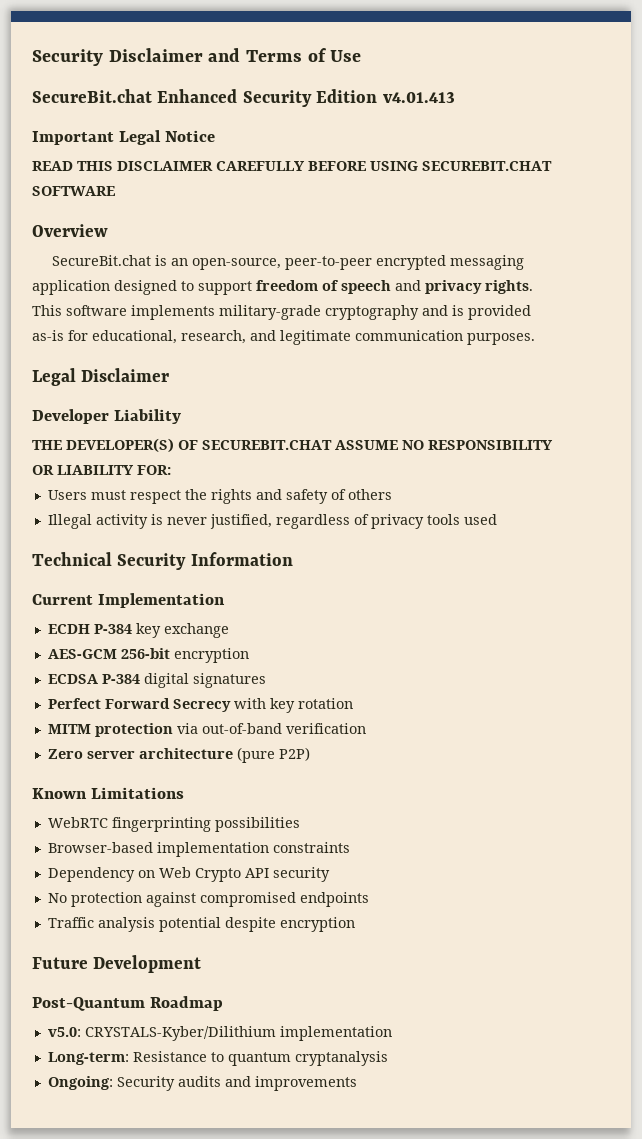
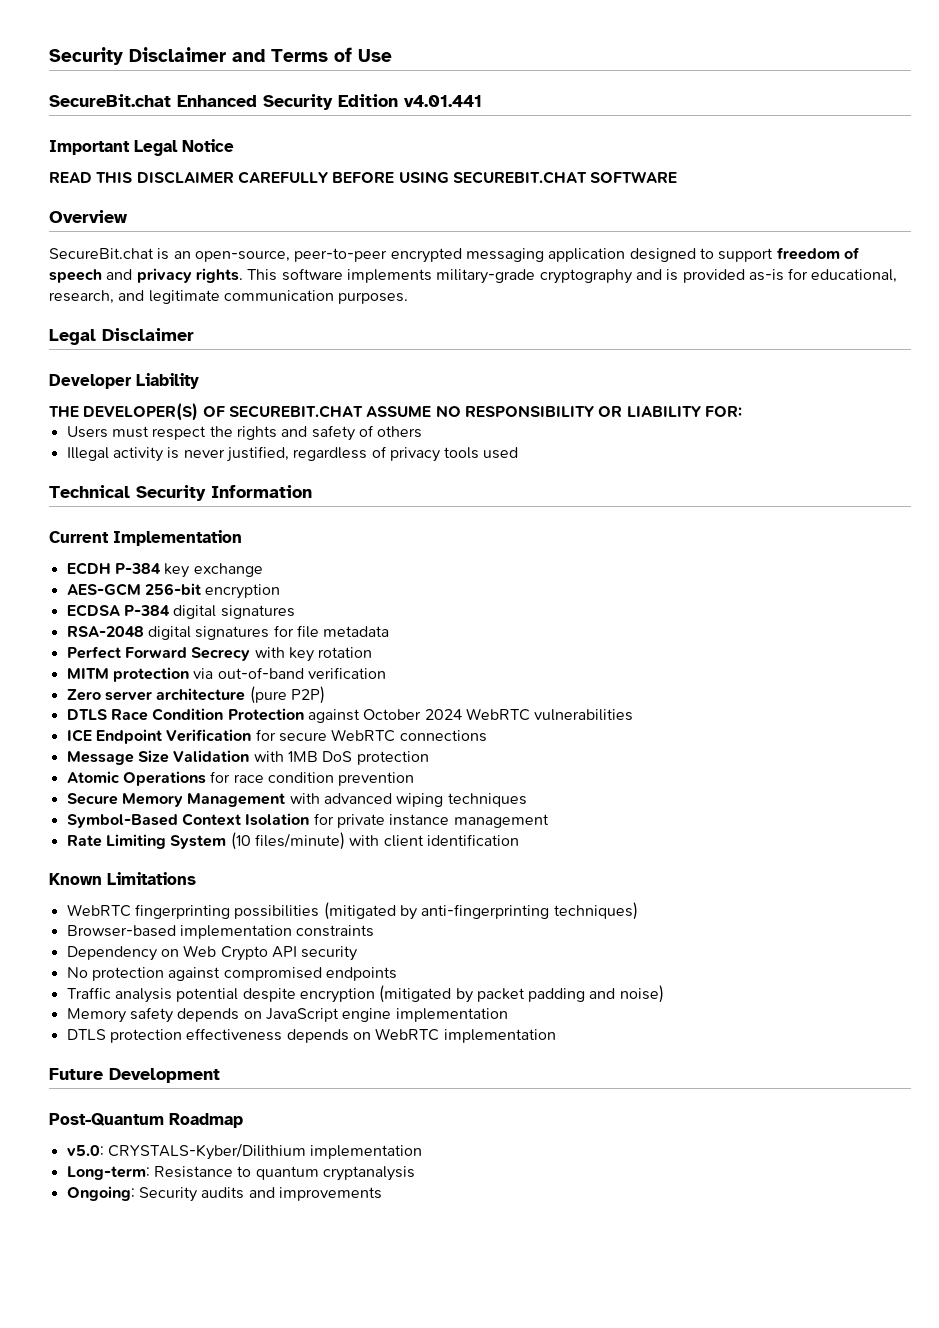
[382,92,455,103] v4.01.413 -> [404,95,482,107] v4.01.441
(266, 680) none -> [66,625,390,640] // RSA-2048 digital signatures for file metadata
(310, 754) none -> [66,708,634,723] [66,729,487,744] [66,750,429,765] [66,771,415,786] [66,793,527,807] [66,813,549,828] [66,832,519,850] // DTLS Race Condition Protection against October 2024 WebRTC vulnerabilities // ICE Endpoint Verification for secure WebRTC connections // Message Size Validation with 1MB DoS protection // Atomic Operations for race condition prevention // Secure Memory Management with advanced wiping techniques // Symbol-Based Context Isolation for private instance management // Rate Limiting System (10 files/minute) with client identification
(300, 824) none -> [323,902,638,920] (mitigated by anti-fingerprinting techniques)
(355, 924) none -> [379,985,664,1003] [66,1007,508,1023] [66,1028,556,1043] (mitigated by packet padding and noise) // Memory safety depends on JavaScript engine implementation // DTLS protection effectiveness depends on WebRTC implementation

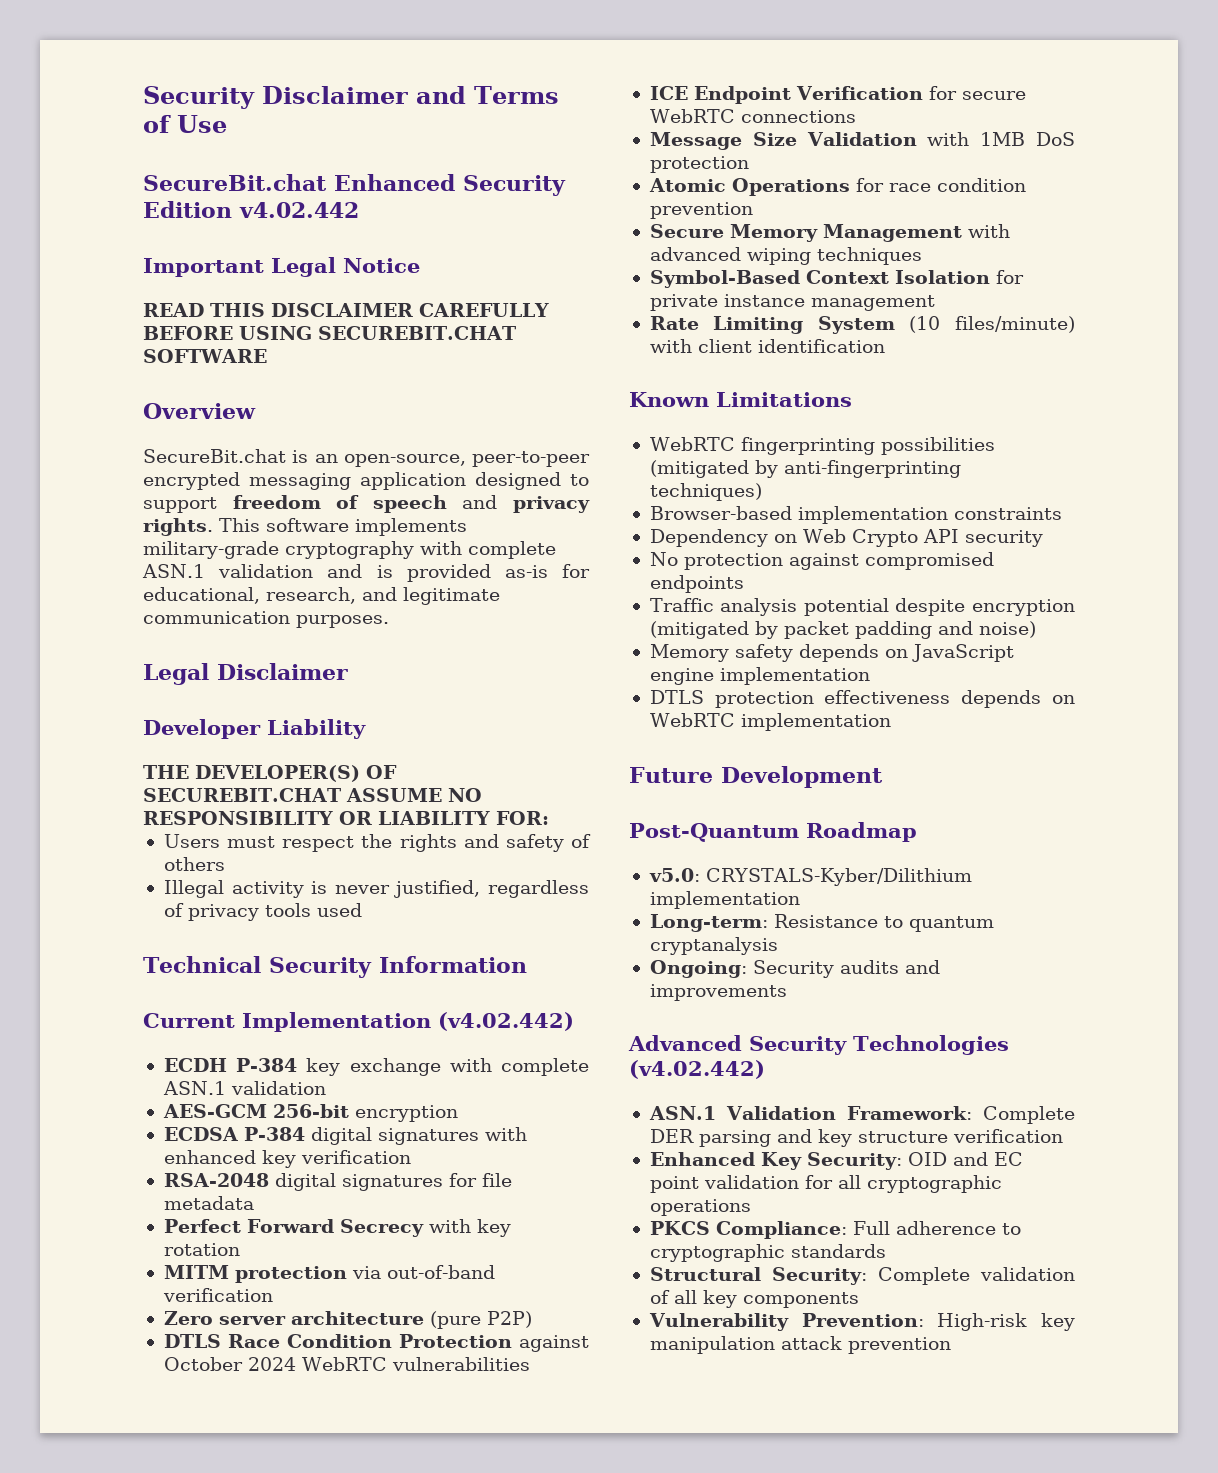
[404,95,482,107] v4.01.441 -> [239,202,359,218] v4.02.442
(632, 276) none -> [420,541,556,559] [142,564,314,578] with complete ASN.1 validation
(242, 538) none -> [438,1012,574,1031] (v4.02.442)
(263, 570) none -> [449,1058,589,1076] [162,1081,326,1095] with complete ASN.1 validation
(295, 612) none -> [484,1127,527,1141] [163,1150,411,1168] with enhanced key verification
(382, 1194) none -> [628,1035,1009,1055] [629,1060,765,1079] [648,1106,1075,1124] [649,1129,1063,1147] [649,1152,1023,1170] [649,1175,1002,1193] [649,1199,751,1216] [649,1221,1021,1239] [649,1244,886,1262] [649,1267,1075,1285] [649,1290,859,1308] [648,1313,1075,1331] [649,1336,951,1354] // Advanced Security Technologies (v4.02.442) // ASN.1 Validation Framework: Complete DER parsing and key structure verification // Enhanced Key Security: OID and EC point validation for all cryptographic operations // PKCS Compliance: Full adherence to cryptographic standards // Structural Security: Complete validation of all key components // Vulnerability Prevention: High-risk key manipulation attack prevention

